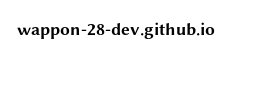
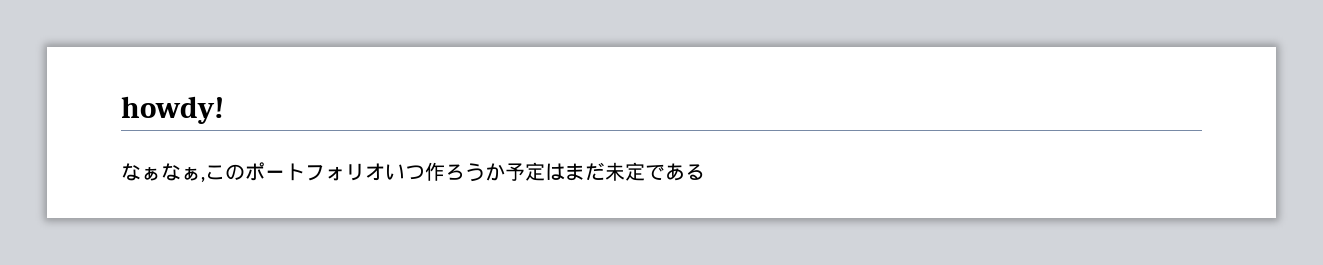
[17,22,215,39] wappon-28-dev.github.io -> [121,96,224,124] [121,162,705,183] howdy! // なぁなぁ,このポートフォリオいつ作ろうか予定はまだ未定である

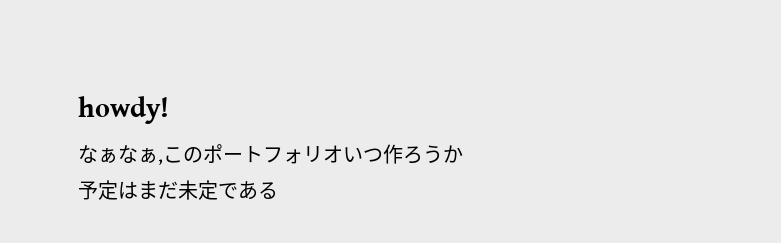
(505, 172) none -> (463, 154) //

